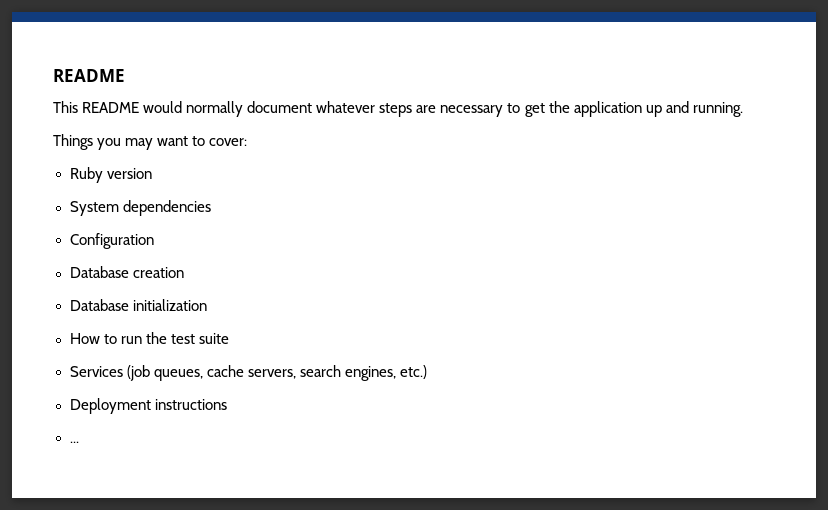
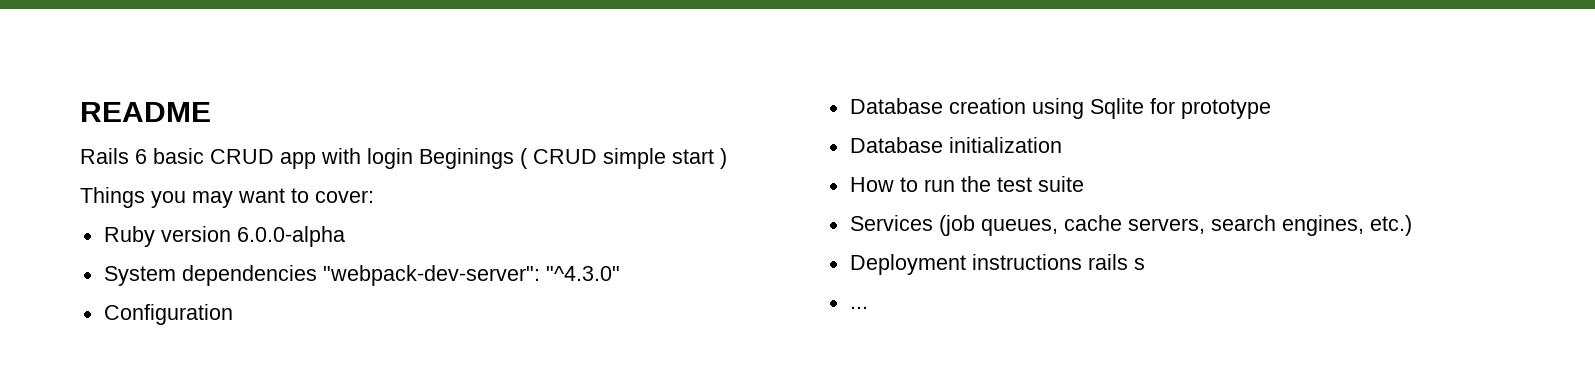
[53,101,743,117] This README would normally document whatever steps are necessary to get the application up and running. -> [80,148,727,169] Rails 6 basic CRUD app with login Beginings ( CRUD simple start )
(152, 173) none -> [236,226,345,247] 6.0.0-alpha
(211, 208) none -> [322,265,620,286] "webpack-dev-server": "^4.3.0"
(184, 272) none -> [1031,98,1271,119] using Sqlite for prototype
(227, 404) none -> [1087,254,1145,270] rails s

